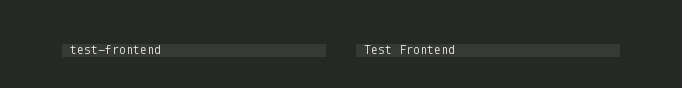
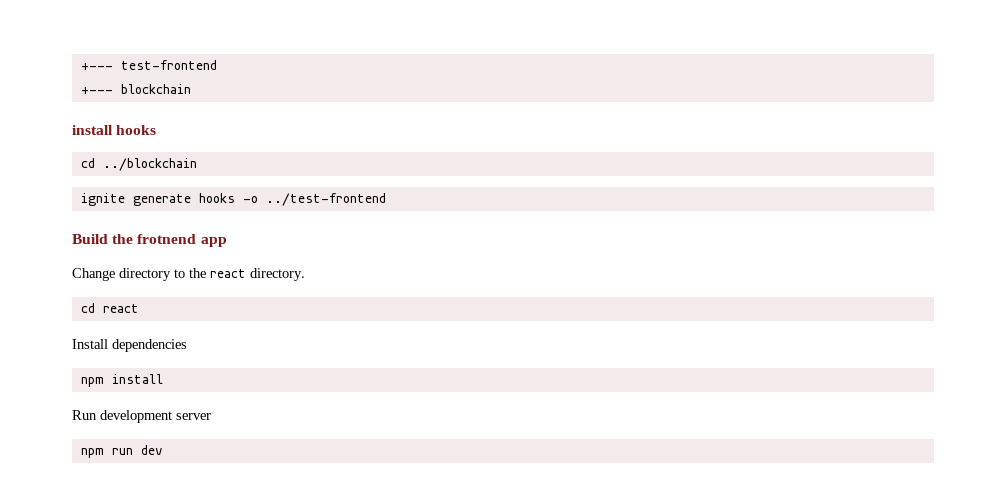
(69, 49) none -> [80,63,113,70] +---
[363,45,455,54] Test Frontend -> [80,84,191,94] [72,125,157,135] [80,158,197,171] [80,193,386,206] [72,234,227,247] [72,268,305,281] [80,303,139,313] [72,339,187,352] [80,374,163,387] [72,410,211,423] [80,445,163,458] +--- blockchain // install hooks // cd ../blockchain // ignite generate hooks -o ../test-frontend // Build the frotnend app // Change directory to the react directory. // cd react // Install dependencies // npm install // Run development server // npm run dev

